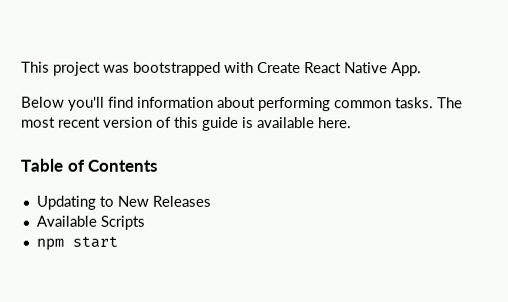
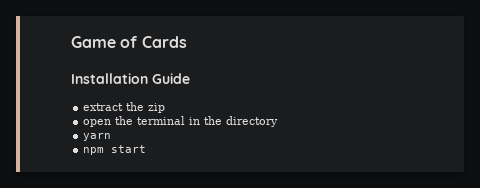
[21,61,422,77] [21,96,463,112] [21,116,352,131] [20,158,158,172] [35,195,211,210] [35,215,145,230] This project was bootstrapped with Create React Native App. // Below you'll find information about performing common tasks. The most recent version of this guide is available here. // Table of Contents // Updating to New Releases // Available Scripts -> [71,36,187,48] [71,73,190,84] [83,102,166,113] [83,116,279,127] [83,133,112,141] Game of Cards // Installation Guide // extract the zip // open the terminal in the directory // yarn

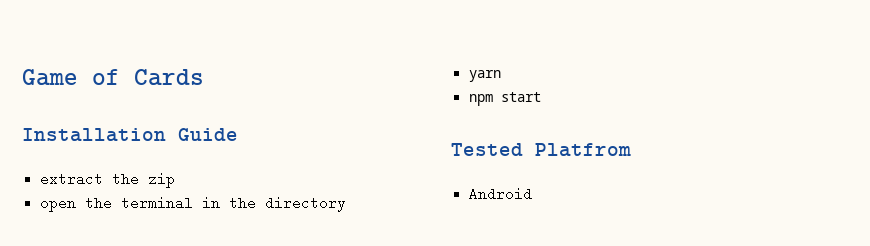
(147, 149) none -> [451,143,631,157] [469,187,533,201] // Tested Platfrom // Android

